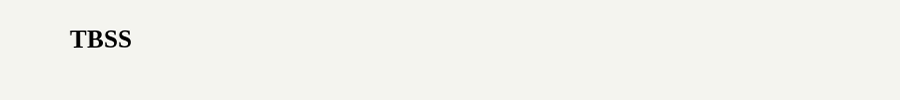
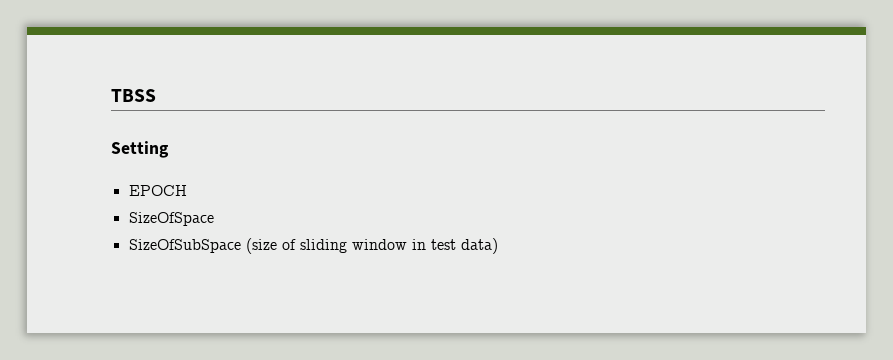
(132, 39) none -> [111,141,169,158] [128,185,187,196] [128,212,214,226] [128,238,498,254] // Setting // EPOCH // SizeOfSpace // SizeOfSubSpace (size of sliding window in test data)

